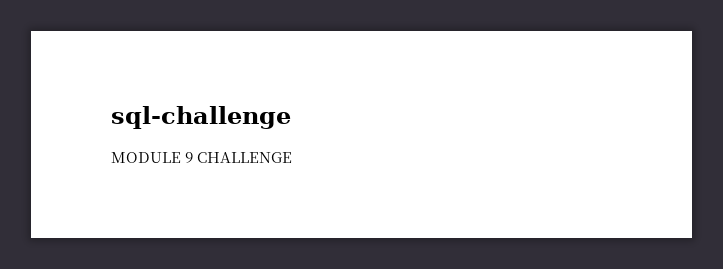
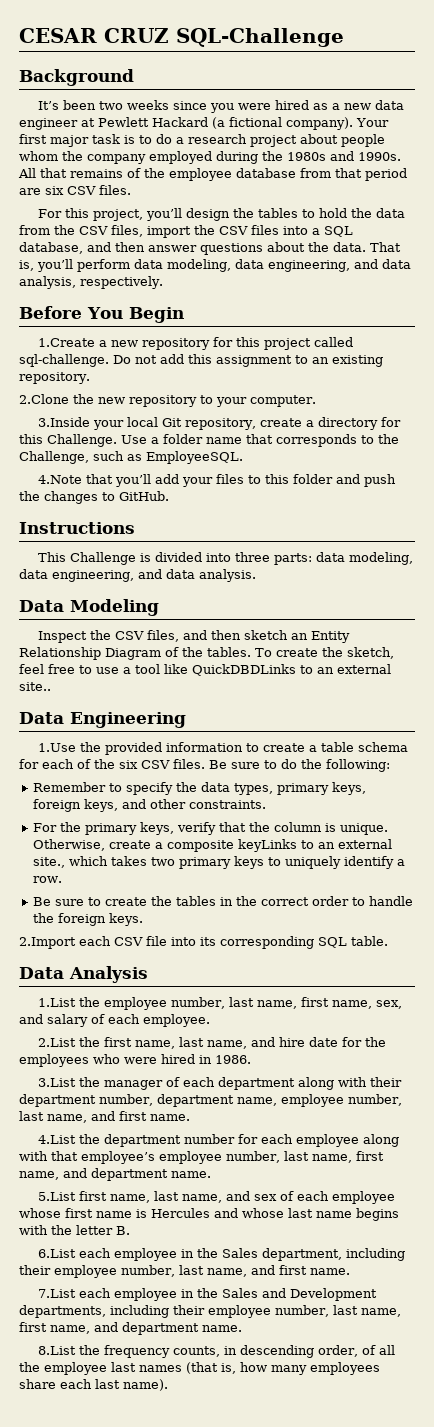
[111,106,291,129] [111,152,293,163] sql-challenge // MODULE 9 CHALLENGE -> [19,28,344,47] [19,69,134,86] [37,100,404,113] [19,117,389,130] [19,134,385,147] [19,151,401,164] [18,168,407,181] [19,185,131,195] [37,208,405,221] [19,225,353,238] [19,242,401,255] [19,259,411,272] [19,276,163,289] [19,306,184,323] [37,337,353,350] [19,354,383,367] [19,372,90,384] [19,394,316,407] [37,417,401,430] [19,434,399,447] [19,451,243,464] [37,474,396,487] [19,491,169,504] [19,522,135,534] [37,552,413,565] [19,569,256,582] [19,599,159,616] [37,630,350,643] [19,647,394,660] [19,664,391,676] [19,682,51,691] [19,712,186,728] [37,742,408,755] [19,759,390,772] [32,782,366,795] [32,799,266,812] [32,822,388,835] [32,839,392,852] [32,856,405,869] [32,876,62,883] [32,896,413,906] [32,913,143,926] [19,936,388,949] [19,966,148,983] [37,997,402,1010] [19,1014,210,1027] [37,1037,386,1049] [19,1054,251,1067] [37,1077,402,1090] [19,1094,402,1107] [19,1111,190,1123] [37,1134,399,1147] [19,1151,384,1164] [19,1168,211,1181] [37,1191,395,1204] [19,1208,399,1221] [19,1225,130,1235] [37,1248,405,1261] [19,1265,350,1278] [37,1288,377,1301] [19,1305,401,1318] [19,1322,242,1335] [37,1345,395,1358] [19,1362,380,1375] [19,1379,168,1391] CESAR CRUZ SQL-Challenge // Background // It’s been two weeks since you were hired as a new data engineer at Pewlett Hackard (a fictional company). Your first major task is to do a research project about people whom the company employed during the 1980s and 1990s. All that remains of the employee database from that period are six CSV files. // For this project, you’ll design the tables to hold the data from the CSV files, import the CSV files into a SQL database, and then answer questions about the data. That is, you’ll perform data modeling, data engineering, and data analysis, respectively. // Before You Begin // 1.Create a new repository for this project called sql-challenge. Do not add this assignment to an existing repository. // 2.Clone the new repository to your computer. // 3.Inside your local Git repository, create a directory for this Challenge. Use a folder name that corresponds to the Challenge, such as EmployeeSQL. // 4.Note that you’ll add your files to this folder and push the changes to GitHub. // Instructions // This Challenge is divided into three parts: data modeling, data engineering, and data analysis. // Data Modeling // Inspect the CSV files, and then sketch an Entity Relationship Diagram of the tables. To create the sketch, feel free to use a tool like QuickDBDLinks to an external site.. // Data Engineering // 1.Use the provided information to create a table schema for each of the six CSV files. Be sure to do the following: // Remember to specify the data types, primary keys, foreign keys, and other constraints. // For the primary keys, verify that the column is unique. Otherwise, create a composite keyLinks to an external site., which takes two primary keys to uniquely identify a row. // Be sure to create the tables in the correct order to handle the foreign keys. // 2.Import each CSV file into its corresponding SQL table. // Data Analysis // 1.List the employee number, last name, first name, sex, and salary of each employee. // 2.List the first name, last name, and hire date for the employees who were hired in 1986. // 3.List the manager of each department along with their department number, department name, employee number, last name, and first name. // 4.List the department number for each employee along with that employee’s employee number, last name, first name, and department name. // 5.List first name, last name, and sex of each employee whose first name is Hercules and whose last name begins with the letter B. // 6.List each employee in the Sales department, including their employee number, last name, and first name. // 7.List each employee in the Sales and Development departments, including their employee number, last name, first name, and department name. // 8.List the frequency counts, in descending order, of all the employee last names (that is, how many employees share each last name).

